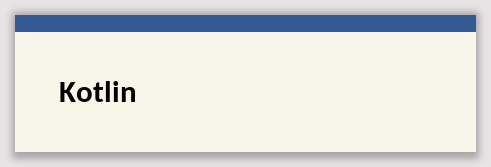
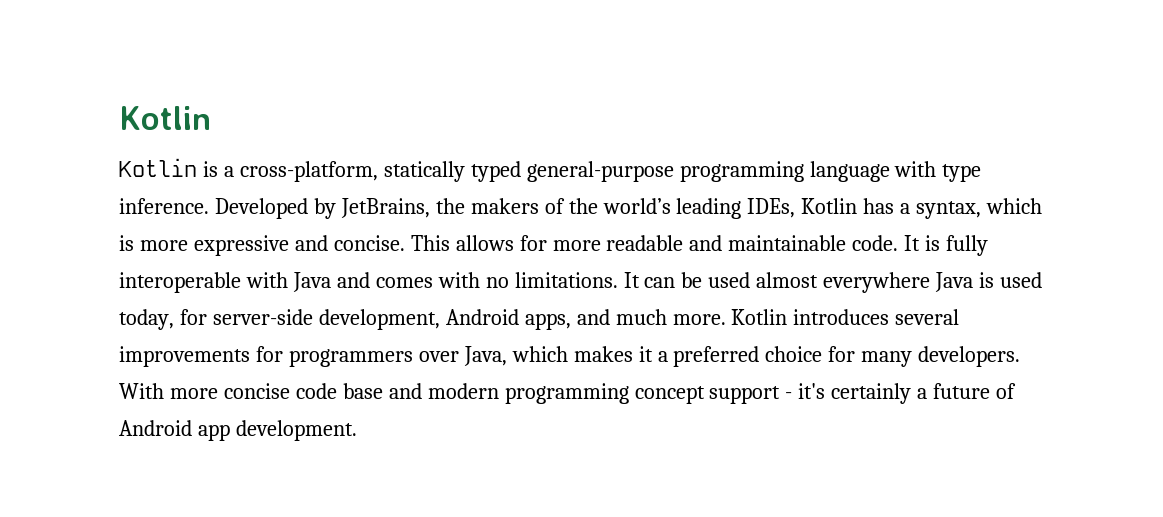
[59,81,137,102] Kotlin -> [119,106,211,130] [119,158,982,182] [119,198,1043,219] [119,235,989,256] [119,272,1043,293] [119,309,960,330] [119,346,1021,367] [119,383,1017,404] [119,420,357,441] Kotlin // Kotlin is a cross-platform, statically typed general-purpose programming language with type inference. Developed by JetBrains, the makers of the world’s leading IDEs, Kotlin has a syntax, which is more expressive and concise. This allows for more readable and maintainable code. It is fully interoperable with Java and comes with no limitations. It can be used almost everywhere Java is used today, for server-side development, Android apps, and much more. Kotlin introduces several improvements for programmers over Java, which makes it a preferred choice for many developers. With more concise code base and modern programming concept support - it's certainly a future of Android app development.

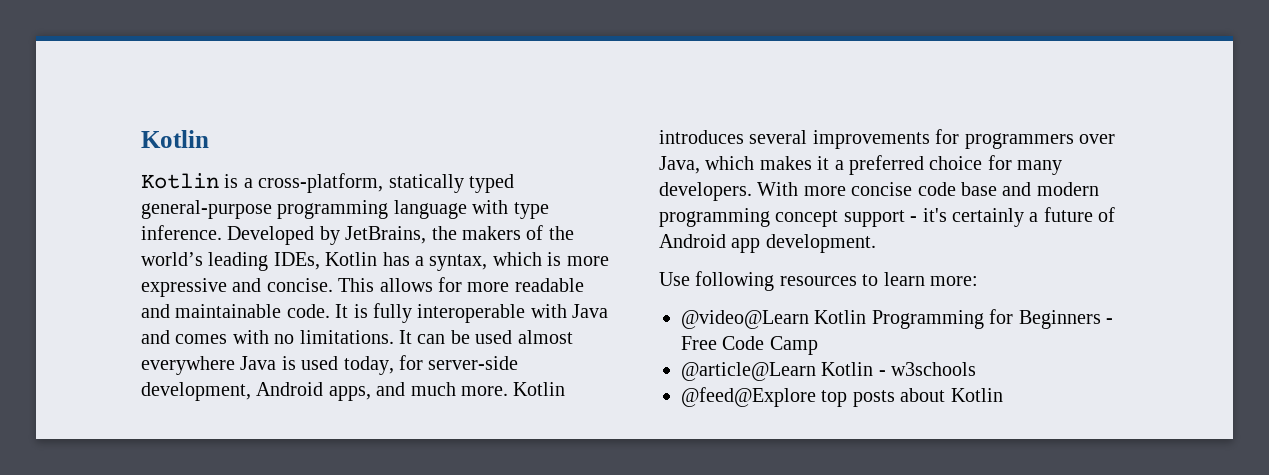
(357, 430) none -> [659,271,978,291] [681,309,1113,329] [681,336,818,355] [681,362,977,381] [681,387,1003,407] // Use following resources to learn more: // @video@Learn Kotlin Programming for Beginners - Free Code Camp // @article@Learn Kotlin - w3schools // @feed@Explore top posts about Kotlin

